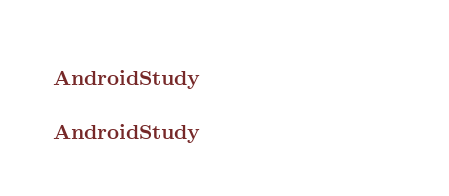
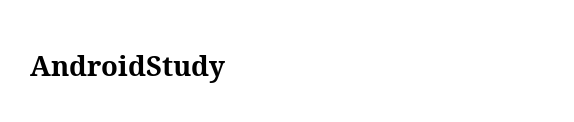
[53,70,200,89] [53,124,200,143] AndroidStudy // AndroidStudy -> [30,55,225,83] AndroidStudy

